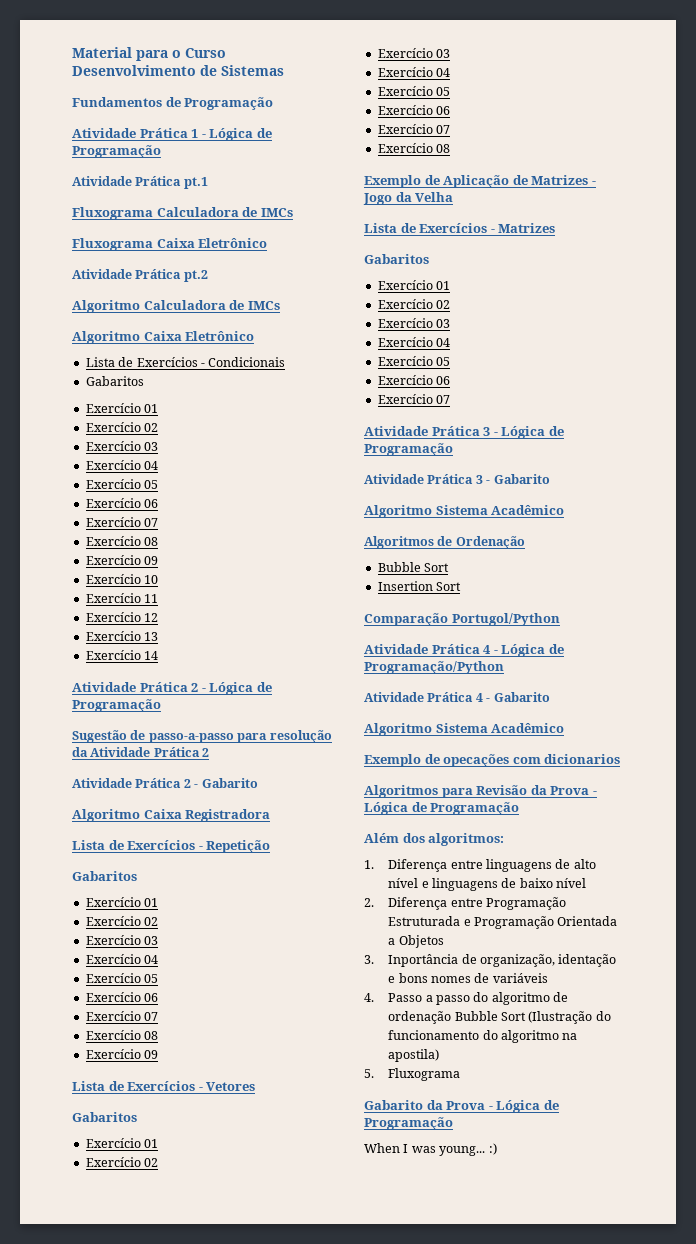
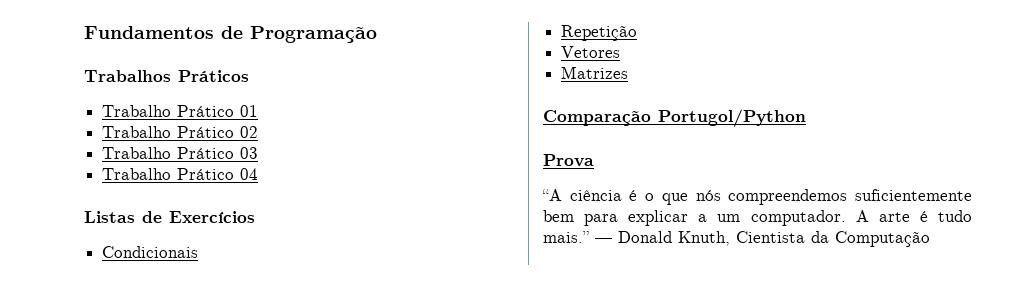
[72,47,226,61] [72,65,284,76] [72,97,274,110] [72,128,272,141] [72,145,161,158] [72,176,208,189] [72,207,293,220] [72,238,268,251] [72,269,208,282] [72,300,280,313] [72,331,255,344] [85,357,205,367] Material para o Curso Desenvolvimento de Sistemas // Fundamentos de Programação // Atividade Prática 1 - Lógica de Programação // Atividade Prática pt.1 // Fluxograma Calculadora de IMCs // Fluxograma Caixa Eletrônico // Atividade Prática pt.2 // Algoritmo Calculadora de IMCs // Algoritmo Caixa Eletrônico // Lista de Exercícios - -> [84,26,377,43] [84,70,249,82] [102,105,259,117] [102,126,259,138] [102,147,259,159] [102,168,259,180] [84,211,255,223] Fundamentos de Programação // Trabalhos Práticos // Trabalho Prático 01 // Trabalho Prático 02 // Trabalho Prático 03 // Trabalho Prático 04 // Listas de Exercícios //
[85,376,144,386] [85,403,159,413] [85,422,159,432] [85,441,159,451] [85,460,159,470] [85,479,159,489] [85,498,159,508] [85,517,159,527] [85,536,159,546] [85,555,159,565] [85,574,159,584] [85,593,159,603] [85,612,159,622] [85,631,159,641] [85,650,159,660] [72,682,272,695] [72,699,161,712] [72,730,332,743] [72,747,210,757] [72,778,258,788] [72,809,271,822] [72,840,271,853] [72,871,137,881] [85,897,159,907] [85,916,159,926] [85,935,159,945] [85,954,159,964] [85,973,159,983] [85,992,159,1002] [85,1011,159,1021] [85,1030,159,1040] [85,1049,159,1059] [72,1081,256,1091] [72,1112,137,1122] [85,1138,159,1148] [85,1157,159,1167] [377,48,451,58] [377,67,451,77] [377,86,451,96] [377,105,451,115] [377,124,451,134] [377,143,451,153] [364,175,596,188] [363,192,454,205] [364,223,556,233] [364,254,429,264] [377,280,451,290] [377,299,451,309] [377,318,451,328] [377,337,451,347] [377,356,451,366] [377,375,451,385] [377,394,451,404] [364,426,564,439] [364,443,453,456] [364,474,550,484] [364,505,565,518] [364,536,525,549] [377,562,450,572] [377,581,462,591] [364,613,560,626] [364,644,564,657] [364,661,504,674] [364,692,550,702] [364,723,565,736] [364,754,621,767] [364,785,597,798] [364,802,520,815] [364,833,505,846] [364,859,596,872] [388,878,587,891] [364,897,567,910] [388,916,618,929] [388,935,444,948] [364,954,617,967] [388,973,548,983] [364,992,569,1005] [388,1011,611,1024] [388,1030,578,1043] [388,1049,440,1062] [364,1068,461,1081] [364,1100,559,1113] [364,1117,453,1130] [364,1143,497,1156] Gabaritos // Exercício 01 // Exercício 02 // Exercício 03 // Exercício 04 // Exercício 05 // Exercício 06 // Exercício 07 // Exercício 08 // Exercício 09 // Exercício 10 // Exercício 11 // Exercício 12 // Exercício 13 // Exercício 14 // Atividade Prática 2 - Lógica de Programação // Sugestão de passo-a-passo para resolução da Atividade Prática 2 // Atividade Prática 2 - Gabarito // Algoritmo Caixa Registradora // Lista de Exercícios - Repetição // Gabaritos // Exercício 01 // Exercício 02 // Exercício 03 // Exercício 04 // Exercício 05 // Exercício 06 // Exercício 07 // Exercício 08 // Exercício 09 // Lista de Exercícios - Vetores // Gabaritos // Exercício 01 // Exercício 02 // Exercício 03 // Exercício 04 // Exercício 05 // Exercício 06 // Exercício 07 // Exercício 08 // Exemplo de Aplicação de Matrizes - Jogo da Velha // Lista de Exercícios - Matrizes // Gabaritos // Exercício 01 // Exercício 02 // Exercício 03 // Exercício 04 // Exercício 05 // Exercício 06 // Exercício 07 // Atividade Prática 3 - Lógica de Programação // Atividade Prática 3 - Gabarito // Algoritmo Sistema Acadêmico // Algoritmos de Ordenação // Bubble Sort // Insertion Sort // Comparação Portugol/Python // Atividade Prática 4 - Lógica de Programação/Python // Atividade Prática 4 - Gabarito // Algoritmo Sistema Acadêmico // Exemplo de opecações com dicionarios // Algoritmos para Revisão da Prova - Lógica de Programação // Além dos algoritmos: // 1. Diferença entre linguagens de alto nível e linguagens de baixo nível // 2. Diferença entre Programação Estruturada e Programação Orientada a Objetos // 3. Inportância de organização, identação e bons nomes de variáveis // 4. Passo a passo do algoritmo de ordenação Bubble Sort (Ilustração do funcionamento do algoritmo na apostila) // 5. Fluxograma // Gabarito da Prova - Lógica de Programação // When I was young... :) -> [561,25,638,41] [561,46,621,58] [561,66,629,79] [543,109,806,128] [543,154,594,167] [542,189,972,205] [543,210,972,226] [543,231,930,247] Repetição // Vetores // Matrizes // Comparação Portugol/Python // Prova // “A ciência é o que nós compreendemos suficientemente bem para explicar a um computador. A arte é tudo mais.” — Donald Knuth, Cientista da Computação

